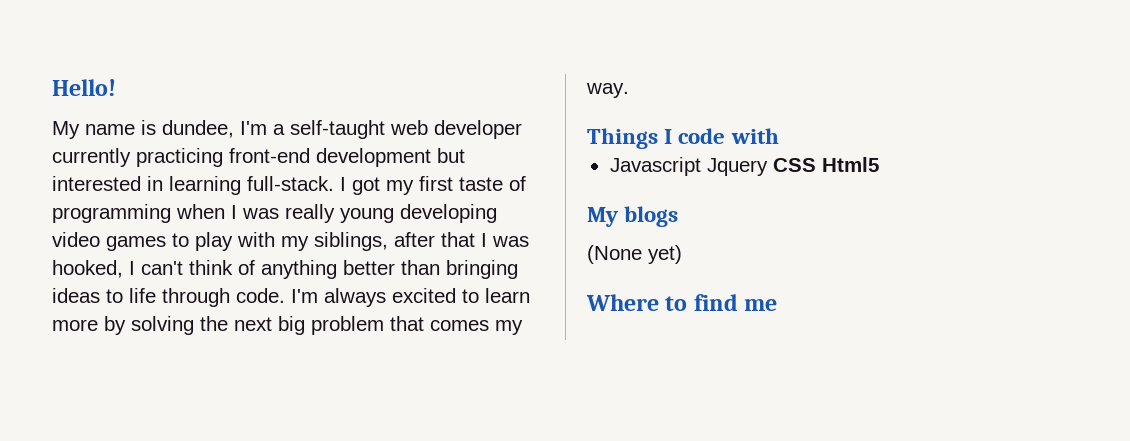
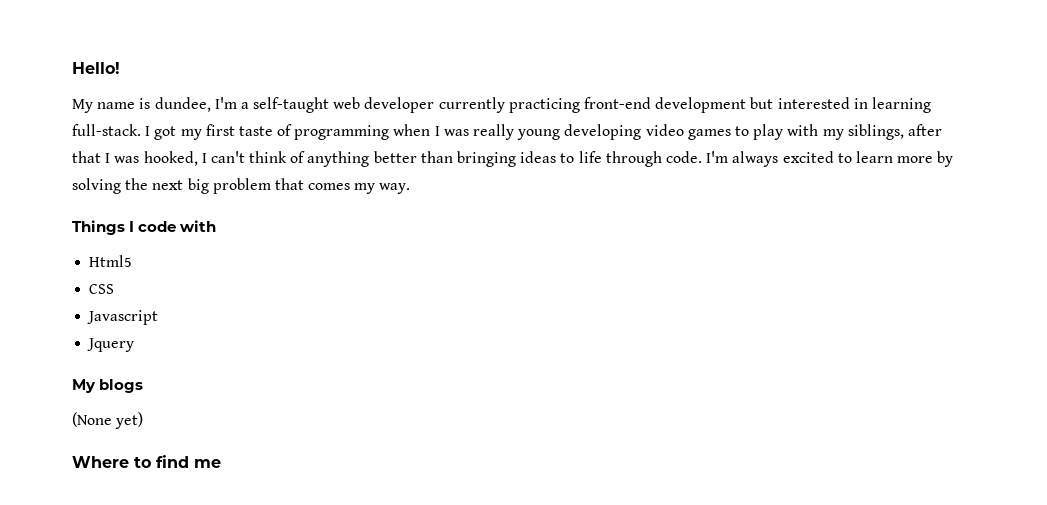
(779, 136) none -> [89,255,133,267] [89,284,115,294] // Html5 // CSS
(701, 166) none -> (159, 317) //
[772,157,879,172] CSS Html5 -> (135, 345) none

